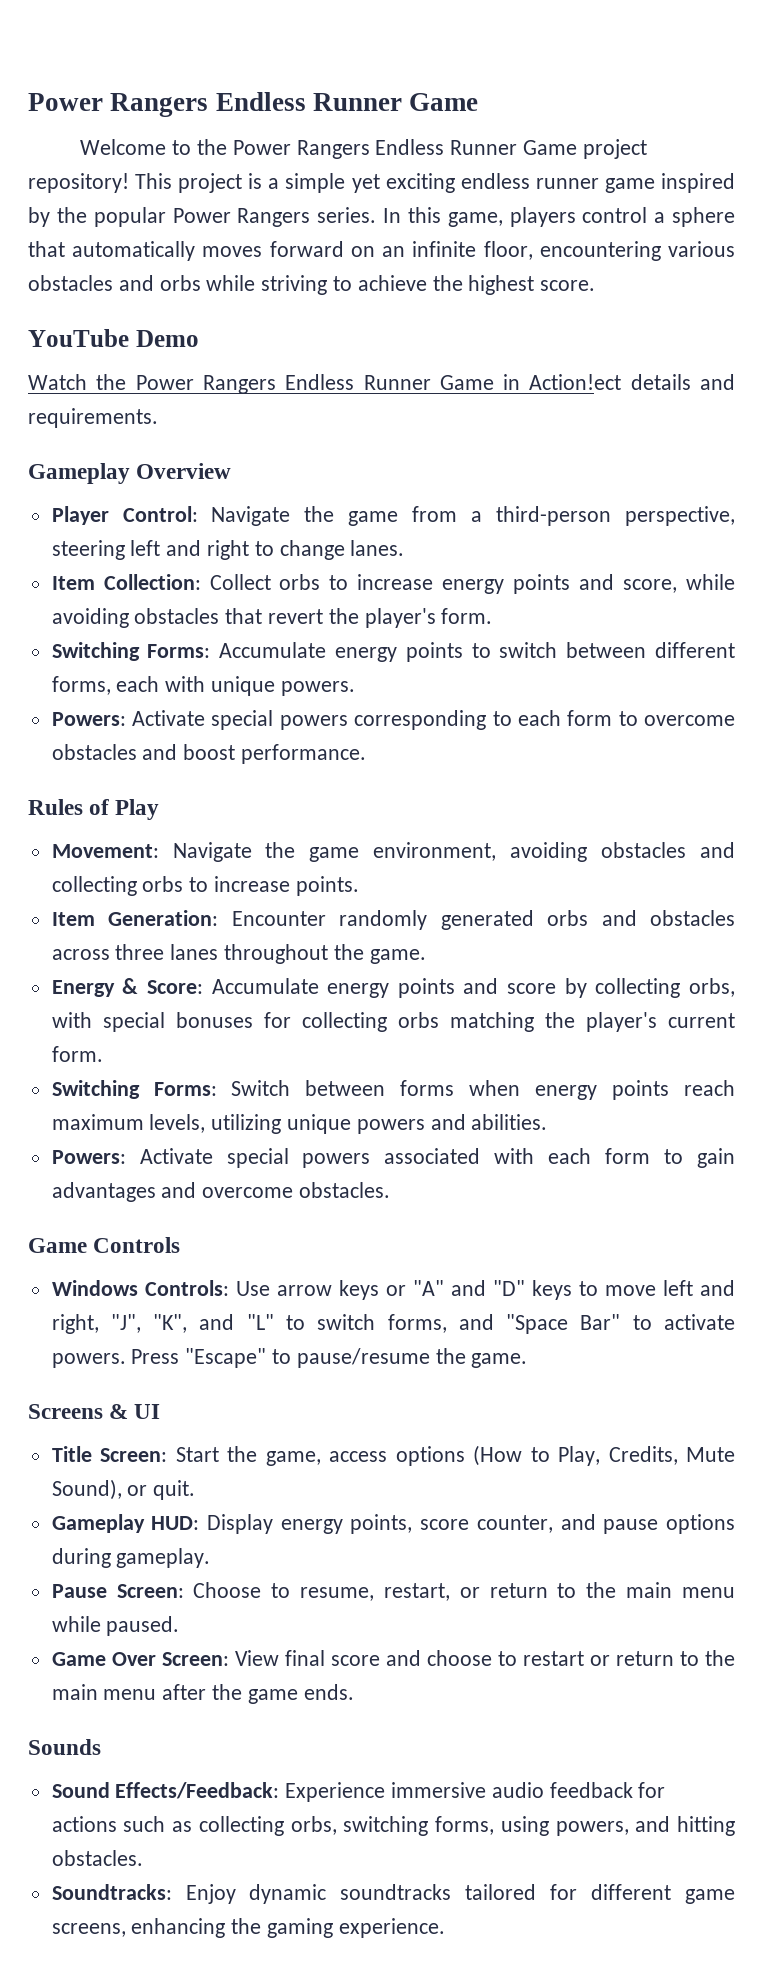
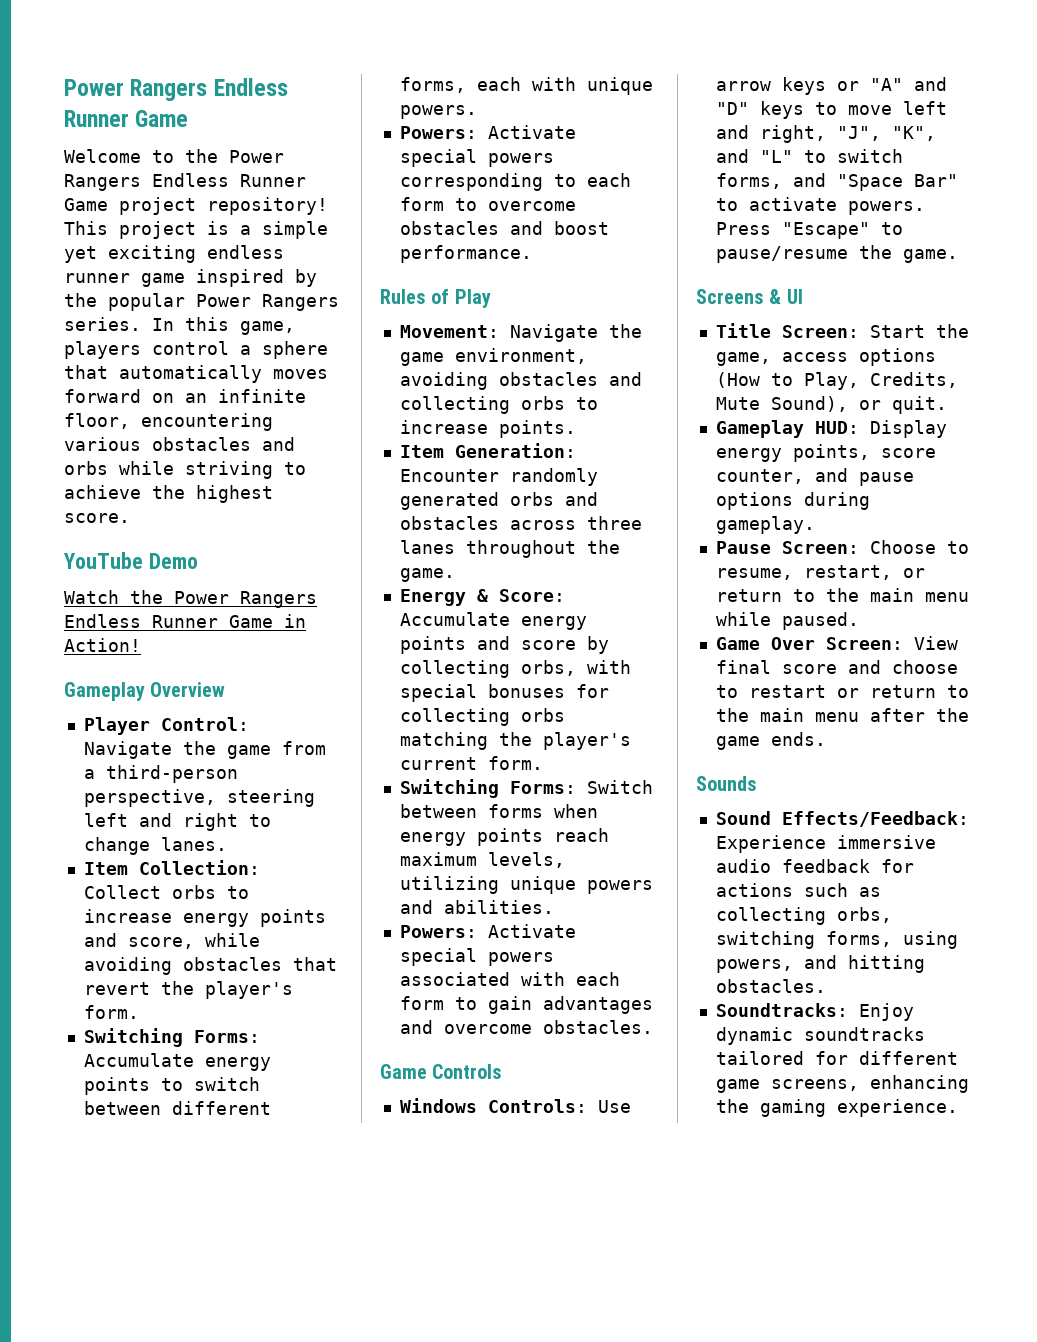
[529,374,735,390] [28,408,158,428] Action!ect details and requirements. -> [64,638,141,652] Action!

